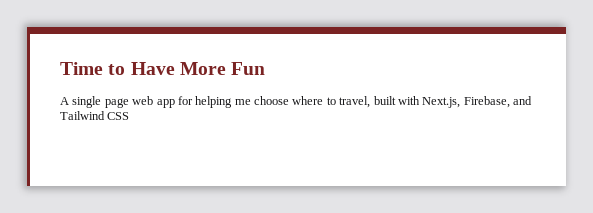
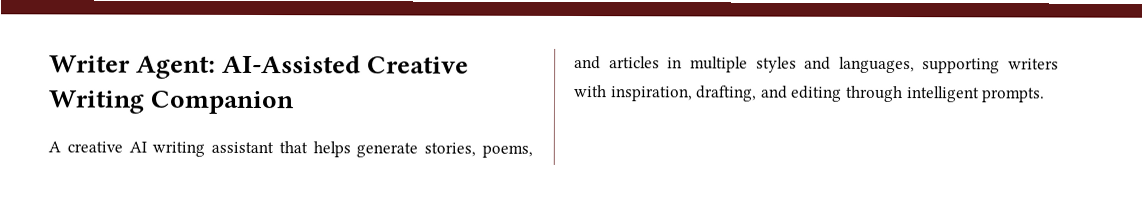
[60,62,266,75] [60,96,532,108] [60,111,130,120] Time to Have More Fun // A single page web app for helping me choose where to travel, built with Next.js, Firebase, and Tailwind CSS -> [49,54,470,79] [48,90,296,115] [48,141,533,158] [574,56,1059,74] [574,85,1046,103] Writer Agent: AI-Assisted Creative Writing Companion // A creative AI writing assistant that helps generate stories, poems, and articles in multiple styles and languages, supporting writers with inspiration, drafting, and editing through intelligent prompts.

